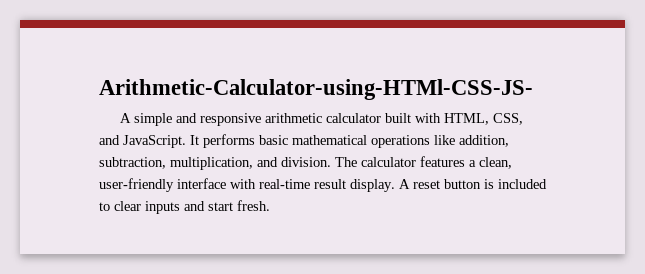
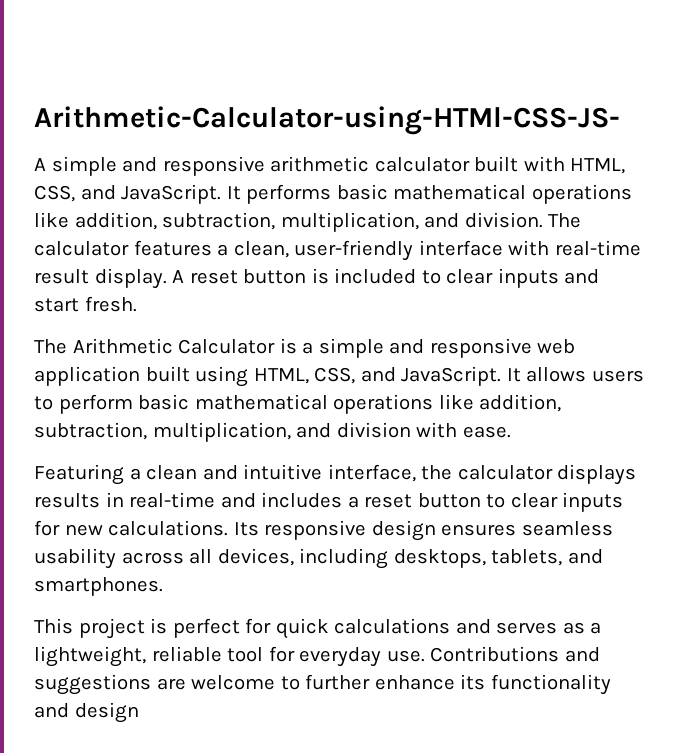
(270, 205) none -> [34,338,576,358] [34,366,644,387] [34,394,562,414] [34,422,511,442] [34,464,637,485] [34,492,624,512] [34,520,613,541] [34,548,603,569] [34,577,163,596] [34,618,602,639] [34,646,600,667] [34,674,611,695] [34,702,139,723] // The Arithmetic Calculator is a simple and responsive web application built using HTML, CSS, and JavaScript. It allows users to perform basic mathematical operations like addition, subtraction, multiplication, and division with ease. // Featuring a clean and intuitive interface, the calculator displays results in real-time and includes a reset button to clear inputs for new calculations. Its responsive design ensures seamless usability across all devices, including desktops, tablets, and smartphones. // This project is perfect for quick calculations and serves as a lightweight, reliable tool for everyday use. Contributions and suggestions are welcome to further enhance its functionality and design

